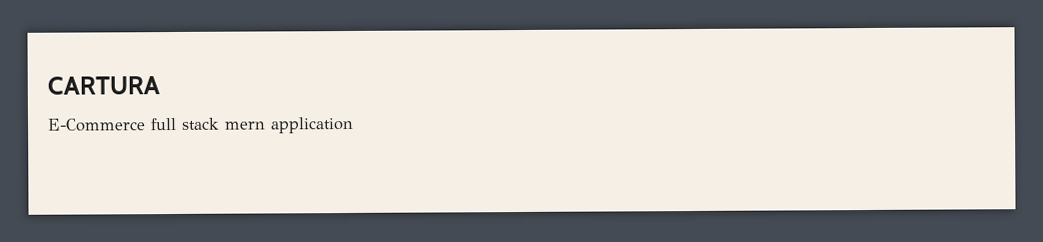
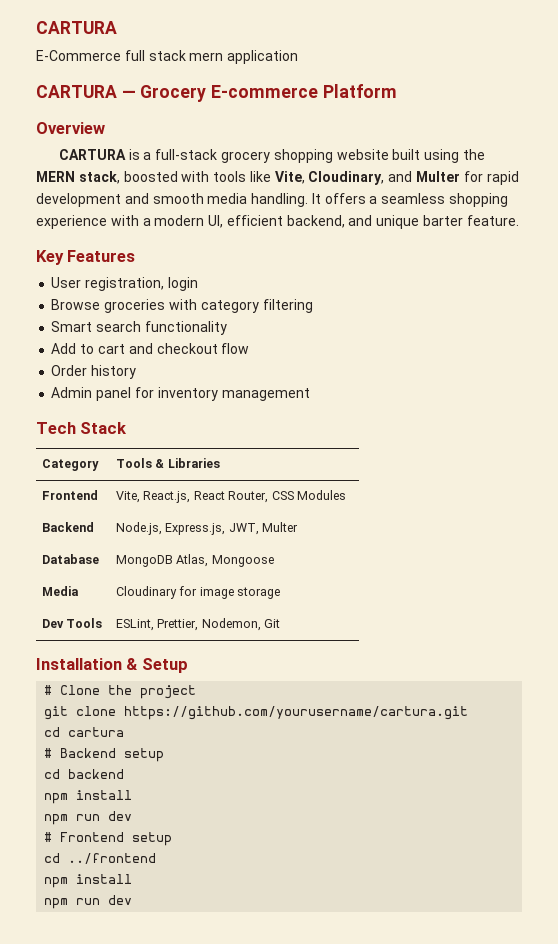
(354, 125) none -> [36,84,397,102] [36,122,105,134] [58,149,485,163] [36,171,519,185] [36,193,509,207] [36,215,519,229] [36,250,136,265] [51,277,198,291] [51,299,313,313] [51,321,227,335] [51,343,250,354] [51,365,137,379] [51,387,310,401] [36,422,128,434] [42,459,100,471] [116,458,220,468] [42,490,99,500] [116,490,346,503] [42,522,95,532] [116,522,299,535] [42,554,100,564] [116,554,274,567] [42,586,80,596] [116,586,281,599] [42,618,103,628] [116,618,281,631] [36,658,188,673] [44,685,197,699] [44,706,469,720] [44,727,125,737] [44,748,165,762] [44,769,125,779] [44,790,133,804] [44,811,133,825] [44,832,173,846] [44,853,157,864] [44,874,133,888] [44,895,133,909] // CARTURA — Grocery E-commerce Platform // Overview // CARTURA is a full-stack grocery shopping website built using the MERN stack, boosted with tools like Vite, Cloudinary, and Multer for rapid development and smooth media handling. It offers a seamless shopping experience with a modern UI, efficient backend, and unique barter feature. // Key Features // User registration, login // Browse groceries with category filtering // Smart search functionality // Add to cart and checkout flow // Order history // Admin panel for inventory management // Tech Stack // Category | Tools & Libraries // Frontend | Vite, React.js, React Router, CSS Modules // Backend | Node.js, Express.js, JWT, Multer // Database | MongoDB Atlas, Mongoose // Media | Cloudinary for image storage // Dev Tools | ESLint, Prettier, Nodemon, Git // Installation & Setup // # Clone the project // git clone https://github.com/yourusername/cartura.git // cd cartura // # Backend setup // cd backend // npm install // npm run dev // # Frontend setup // cd ../frontend // npm install // npm run dev

